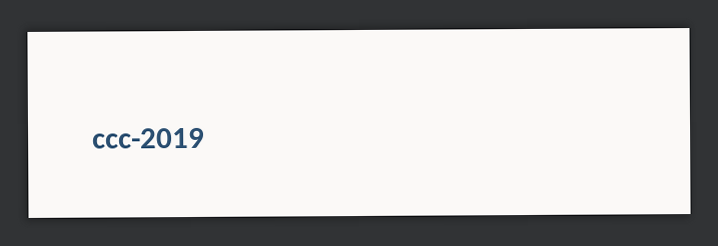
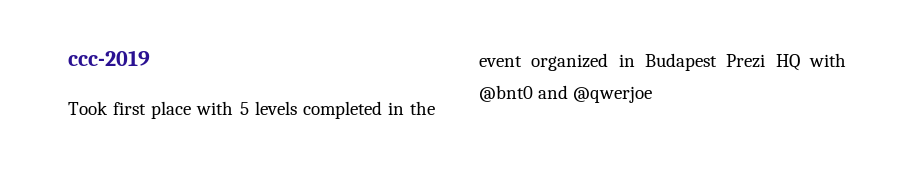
(205, 138) none -> [68,101,435,119] [479,53,846,71] [479,85,653,103] // Took first place with 5 levels completed in the event organized in Budapest Prezi HQ with @bnt0 and @qwerjoe

